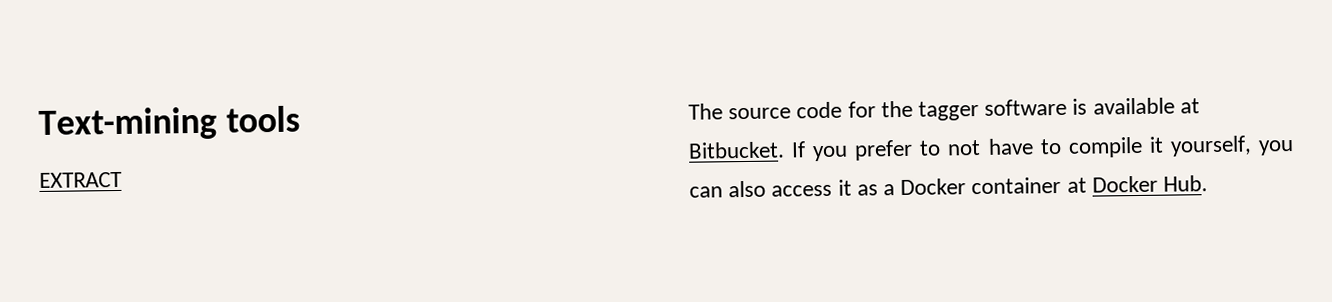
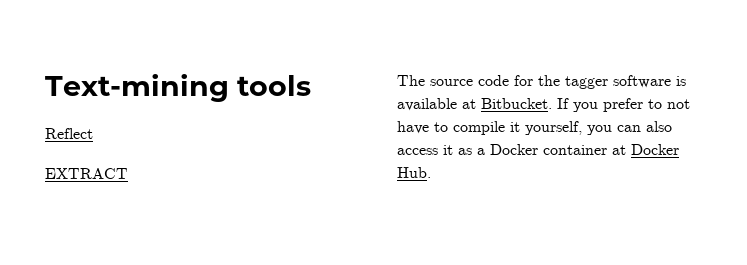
(300, 119) none -> [45,128,93,139] // Reflect

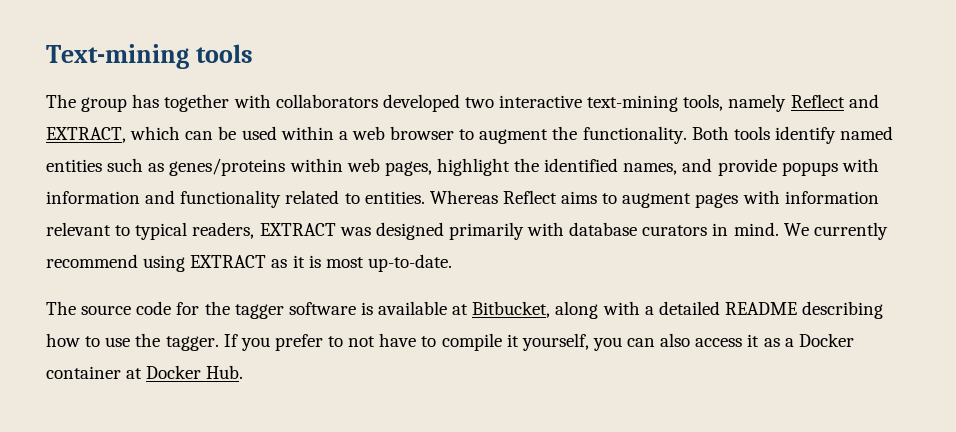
[45,128,93,139] [45,168,128,179] Reflect // EXTRACT -> [46,94,879,112] [46,126,894,144] [46,158,879,176] [46,190,879,208] [46,222,888,240] [46,254,452,272] The group has together with collaborators developed two interactive text-mining tools, namely Reflect and EXTRACT, which can be used within a web browser to augment the functionality. Both tools identify named entities such as genes/proteins within web pages, highlight the identified names, and provide popups with information and functionality related to entities. Whereas Reflect aims to augment pages with information relevant to typical readers, EXTRACT was designed primarily with database curators in mind. We currently recommend using EXTRACT as it is most up-to-date.
[481,98,552,109] Bitbucket. -> [472,301,884,319] [46,333,219,351] Bitbucket, along with a detailed README describing how to use the tagger.

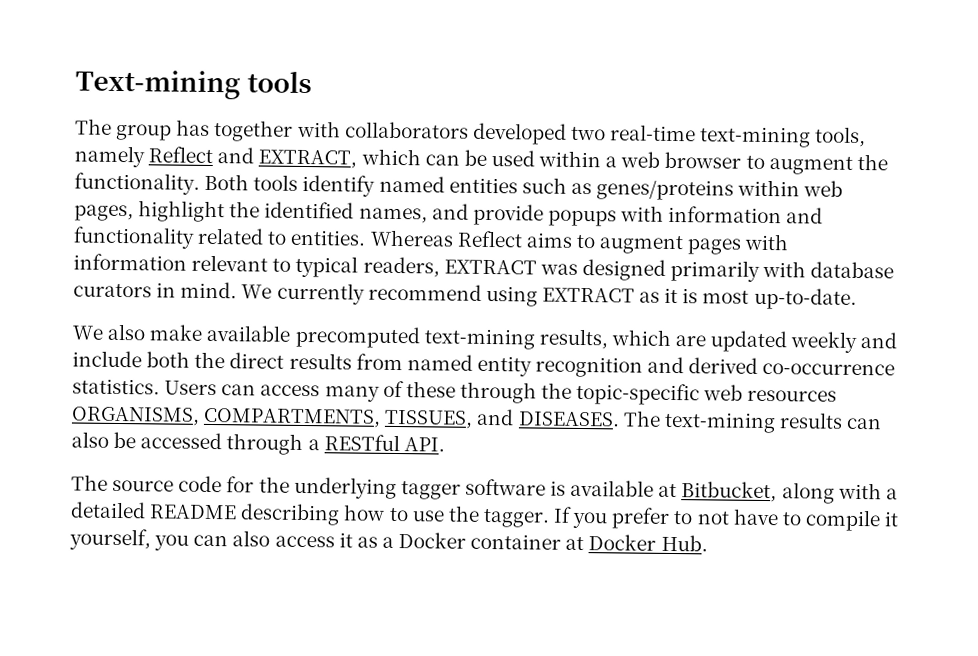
[499,95,583,108] interactive -> [610,124,697,142] real-time
(452, 263) none -> [72,323,898,353] [72,350,896,378] [72,378,838,406] [71,406,883,434] [71,431,445,456] // We also make available precomputed text-mining results, which are updated weekly and include both the direct results from named entity recognition and derived co-occurrence statistics. Users can access many of these through the topic-specific web resources ORGANISMS, COMPARTMENTS, TISSUES, and DISEASES. The text-mining results can also be accessed through a RESTful API.
(230, 308) none -> [293,476,397,500] underlying

